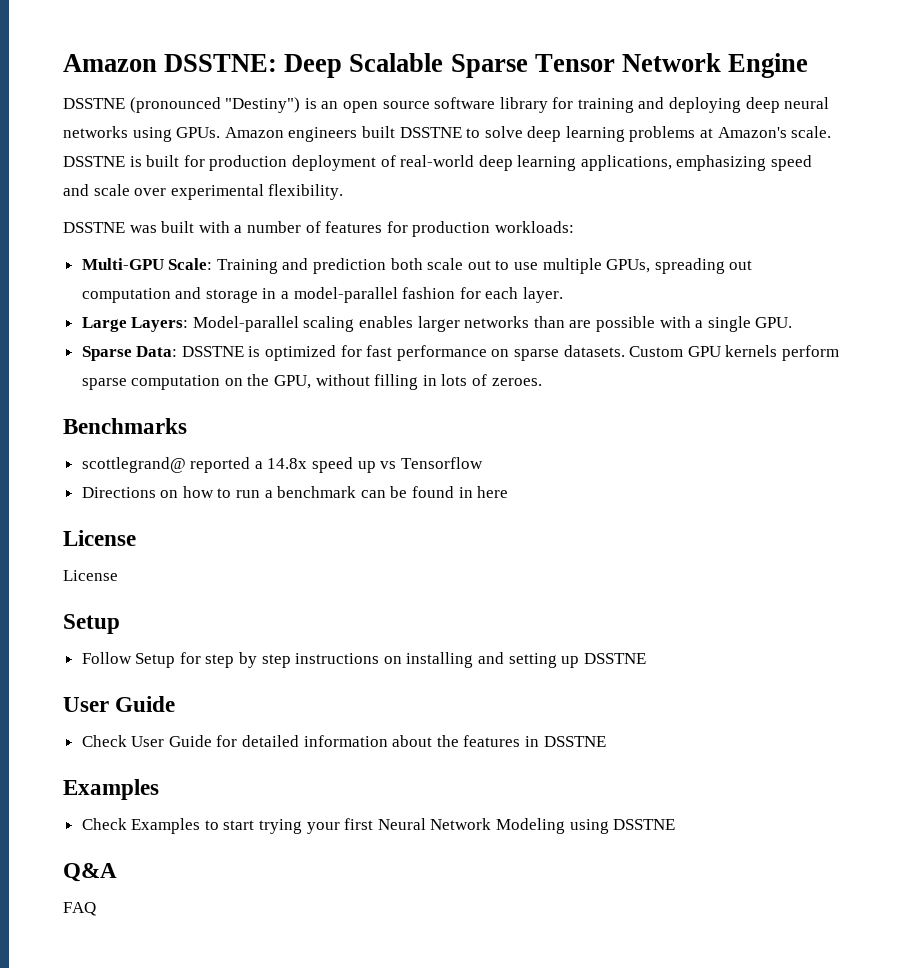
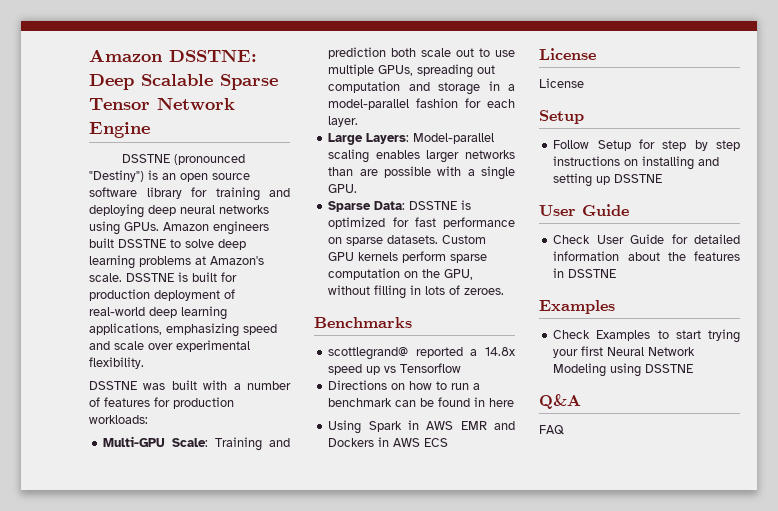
(509, 492) none -> [328,420,515,434] [328,437,449,447] // Using Spark in AWS EMR and Dockers in AWS ECS

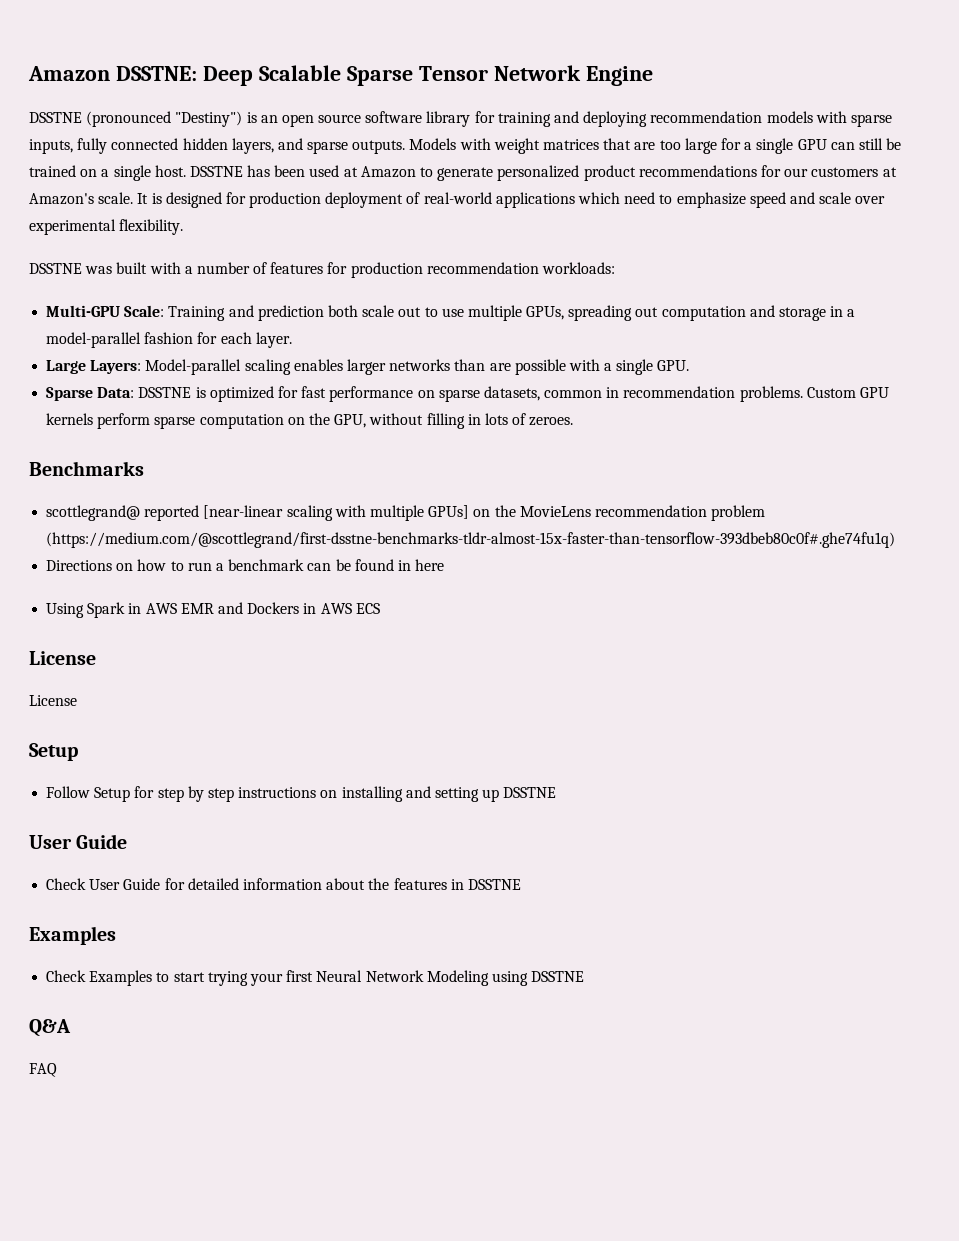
[148,205,269,216] [89,221,269,235] [89,238,246,250] [89,255,264,269] [89,272,217,282] deep neural networks using GPUs. Amazon engineers built DSSTNE to solve deep learning problems at Amazon's scale. DSSTNE is built -> [650,111,892,127] [29,138,902,154] [29,165,897,181] [29,192,222,208] recommendation models with sparse inputs, fully connected hidden layers, and sparse outputs. Models with weight matrices that are too large for a single GPU can still be trained on a single host. DSSTNE has been used at Amazon to generate personalized product recommendations for our customers at Amazon's scale. It is designed
[149,306,227,320] [89,323,239,337] deep learning applications, emphasizing -> [495,192,746,208] applications which need to emphasize
(234, 403) none -> [426,262,539,274] recommendation
[387,235,439,244] datasets. -> [483,386,803,402] datasets, common in recommendation problems.
[470,347,515,356] [328,363,462,375] a 14.8x speed up vs Tensorflow -> [203,505,766,521] [46,532,896,548] [near-linear scaling with multiple GPUs] on the MovieLens recommendation problem (https://medium.com/@scottlegrand/first-dsstne-benchmarks-tldr-almost-15x-faster-than-tensorflow-393dbeb80c0f#.ghe74fu1q)

